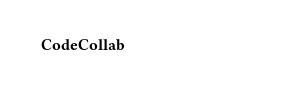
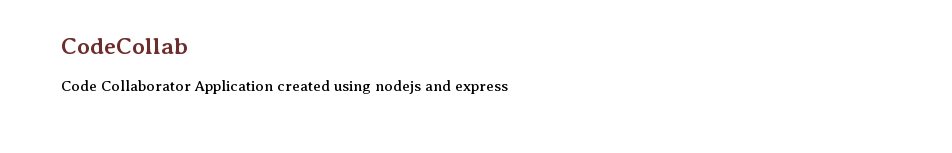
(125, 45) none -> [61,80,509,94] // Code Collaborator Application created using nodejs and express

